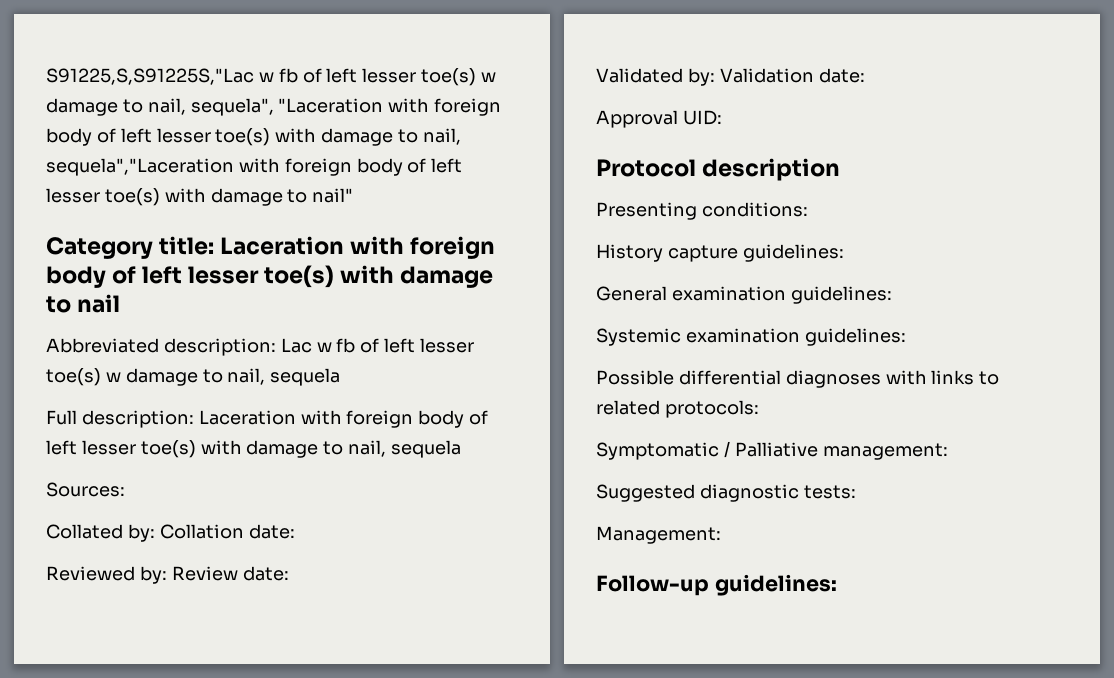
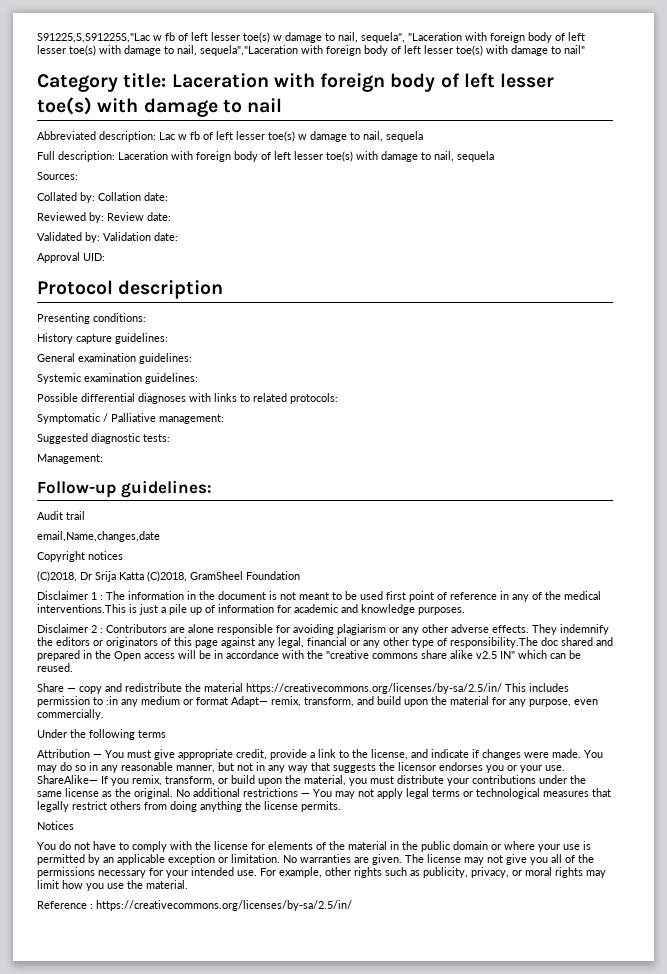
(837, 585) none -> [37,511,85,520] [37,531,160,542] [37,551,123,562] [37,571,300,582] [37,591,601,602] [37,604,465,615] [37,624,609,635] [37,637,613,648] [37,650,581,661] [37,663,73,672] [37,683,569,694] [37,696,598,707] [37,709,104,720] [37,729,166,740] [37,749,603,760] [37,762,565,773] [37,775,586,786] [37,788,611,799] [37,801,341,812] [37,821,74,830] [37,841,591,852] [37,854,594,865] [37,867,606,878] [37,880,188,891] [37,900,352,911] // Audit trail // email,Name,changes,date // Copyright notices // (C)2018, Dr Srija Katta (C)2018, GramSheel Foundation // Disclaimer 1 : The information in the document is not meant to be used first point of reference in any of the medical interventions.This is just a pile up of information for academic and knowledge purposes. // Disclaimer 2 : Contributors are alone responsible for avoiding plagiarism or any other adverse effects. They indemnify the editors or originators of this page against any legal, financial or any other type of responsibility.The doc shared and prepared in the Open access will be in accordance with the "creative commons share alike v2.5 IN" which can be reused. // Share — copy and redistribute the material https://creativecommons.org/licenses/by-sa/2.5/in/ This includes permission to :in any medium or format Adapt— remix, transform, and build upon the material for any purpose, even commercially. // Under the following terms // Attribution — You must give appropriate credit, provide a link to the license, and indicate if changes were made. You may do so in any reasonable manner, but not in any way that suggests the licensor endorses you or your use. ShareAlike— If you remix, transform, or build upon the material, you must distribute your contributions under the same license as the original. No additional restrictions — You may not apply legal terms or technological measures that legally restrict others from doing anything the license permits. // Notices // You do not have to comply with the license for elements of the material in the public domain or where your use is permitted by an applicable exception or limitation. No warranties are given. The license may not give you all of the permissions necessary for your intended use. For example, other rights such as publicity, privacy, or moral rights may limit how you use the material. // Reference : https://creativecommons.org/licenses/by-sa/2.5/in/

